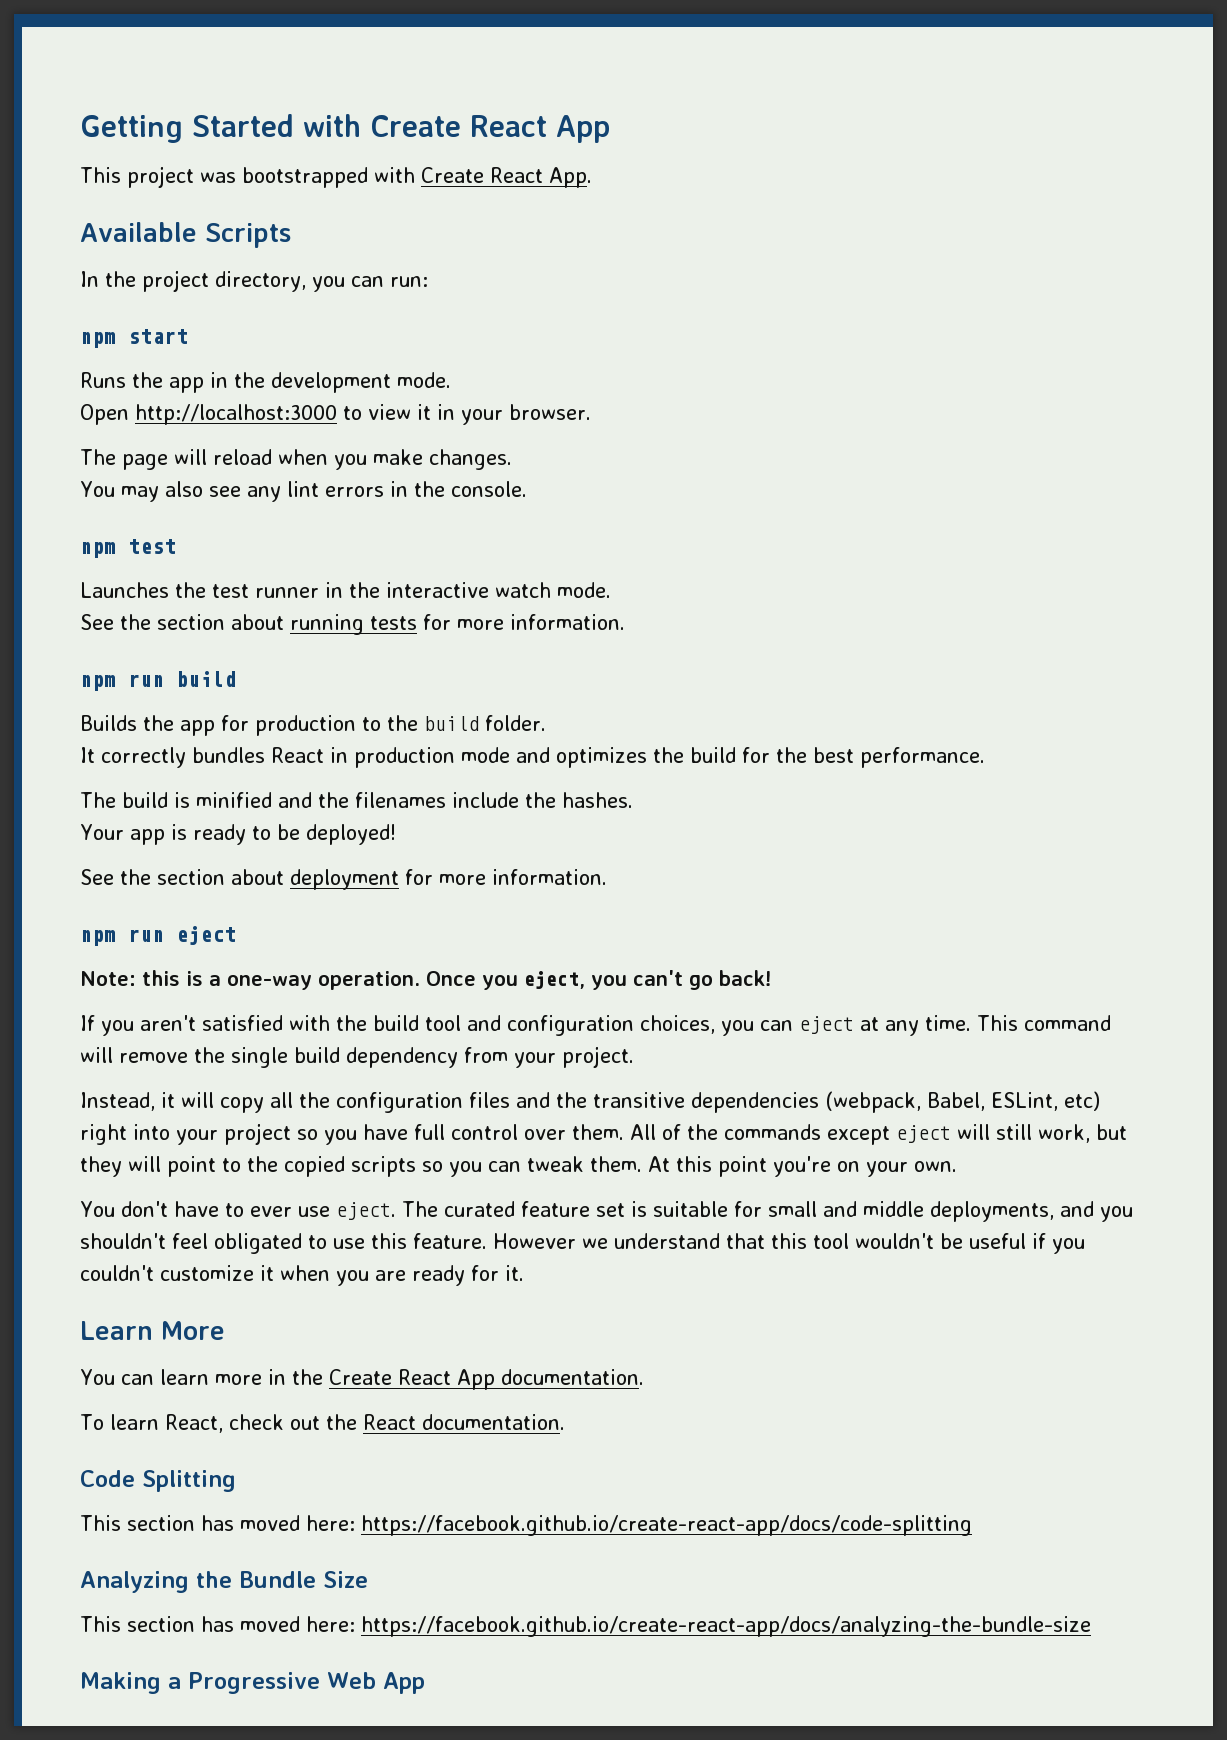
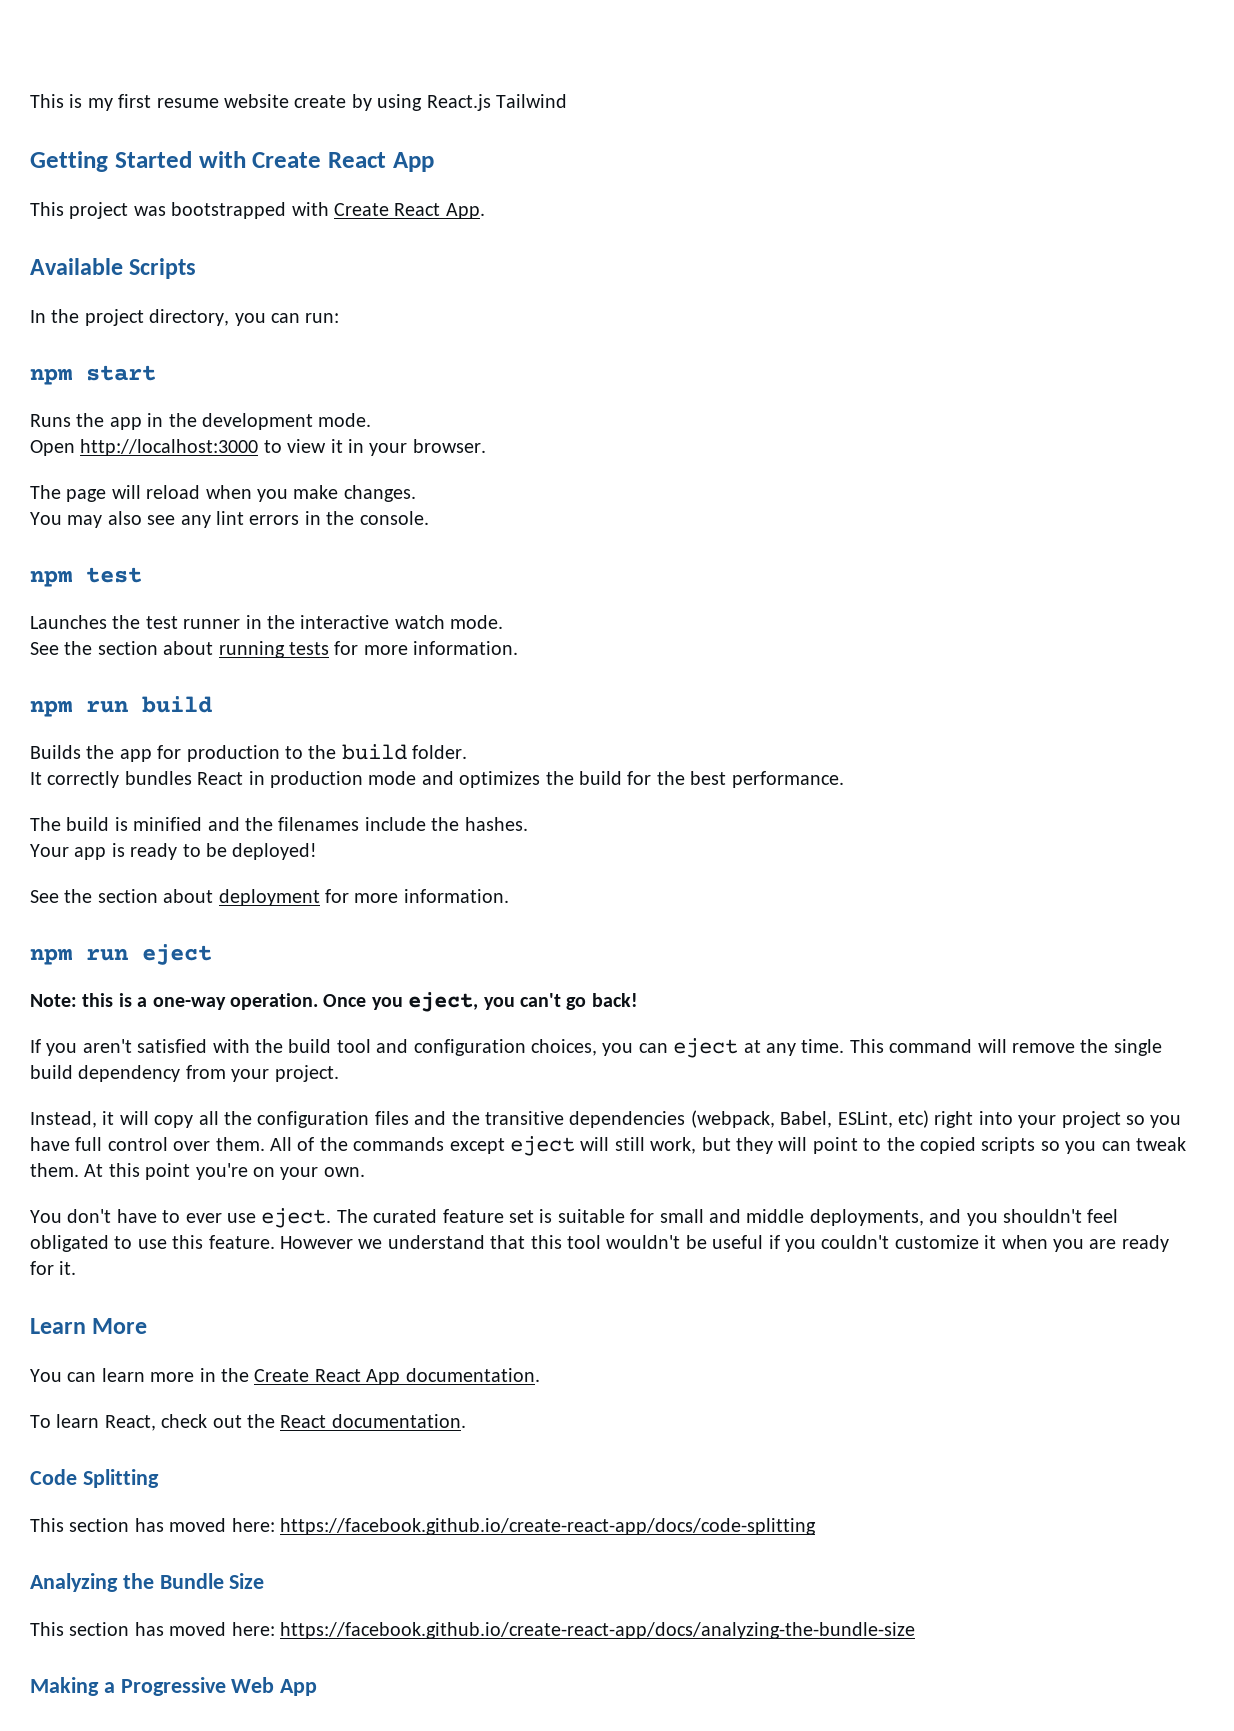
(80, 129) none -> [30,94,567,111] This is my first resume website create by using React.js Tailwind //

